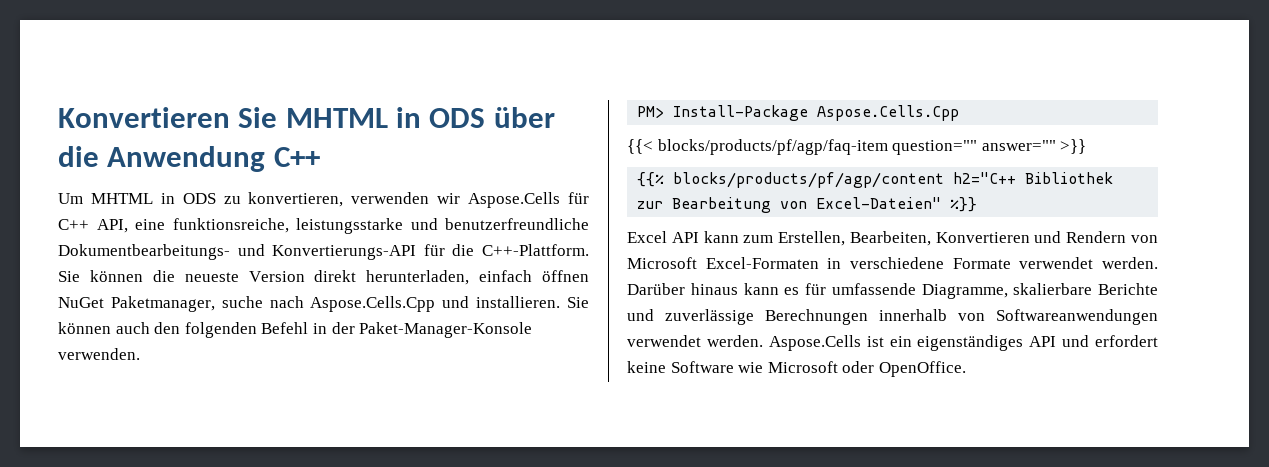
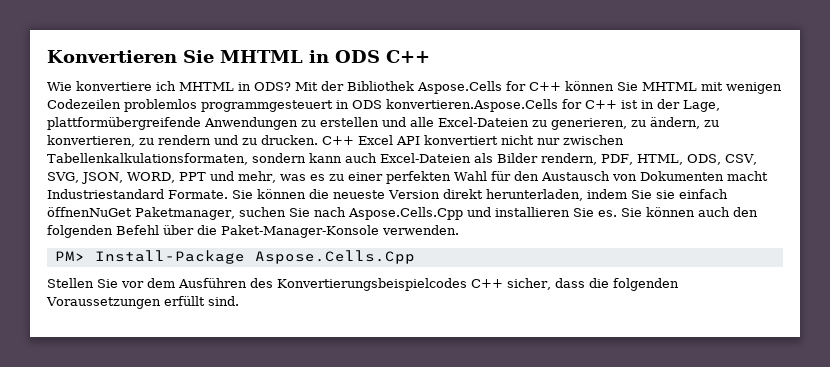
[493,107,555,128] [58,146,320,172] [58,192,590,208] [58,218,589,234] [58,244,589,260] über die Anwendung C++ // Um MHTML in ODS zu konvertieren, verwenden wir Aspose.Cells für C++ API, eine funktionsreiche, leistungsstarke und benutzerfreundliche Dokumentbearbeitungs- und Konvertierungs-API für die C++-Plattform. -> [386,50,430,63] [47,81,782,94] [47,99,720,112] [47,117,719,130] [47,135,624,147] [47,153,757,165] [47,171,768,184] [47,189,228,199] C++ // Wie konvertiere ich MHTML in ODS? Mit der Bibliothek Aspose.Cells for C++ können Sie MHTML mit wenigen Codezeilen problemlos programmgesteuert in ODS konvertieren.Aspose.Cells for C++ ist in der Lage, plattformübergreifende Anwendungen zu erstellen und alle Excel-Dateien zu generieren, zu ändern, zu konvertieren, zu rendern und zu drucken. C++ Excel API konvertiert nicht nur zwischen Tabellenkalkulationsformaten, sondern kann auch Excel-Dateien als Bilder rendern, PDF, HTML, ODS, CSV, SVG, JSON, WORD, PPT und mehr, was es zu einer perfekten Wahl für den Austausch von Dokumenten macht Industriestandard Formate.
[479,270,589,282] [58,296,561,312] einfach öffnen NuGet Paketmanager, suche nach Aspose.Cells.Cpp und installieren. -> [586,189,728,199] [47,207,617,220] indem Sie sie einfach öffnenNuGet Paketmanager, suchen Sie nach Aspose.Cells.Cpp und installieren Sie es.
[312,322,355,334] in der -> [163,225,217,235] über die
[627,139,1087,155] [637,172,1114,188] [637,197,978,213] [627,231,1158,246] [627,257,1158,269] [627,283,1158,299] [627,309,1158,325] [627,335,1158,351] [627,361,966,377] {{< blocks/products/pf/agp/faq-item question="" answer="" >}} // {{% blocks/products/pf/agp/content h2="C++ Bibliothek zur Bearbeitung von Excel-Dateien" %}} // Excel API kann zum Erstellen, Bearbeiten, Konvertieren und Rendern von Microsoft Excel-Formaten in verschiedene Formate verwendet werden. Darüber hinaus kann es für umfassende Diagramme, skalierbare Berichte und zuverlässige Berechnungen innerhalb von Softwareanwendungen verwendet werden. Aspose.Cells ist ein eigenständiges API und erfordert keine Software wie Microsoft oder OpenOffice. -> [47,278,679,291] [46,296,239,309] Stellen Sie vor dem Ausführen des Konvertierungsbeispielcodes C++ sicher, dass die folgenden Voraussetzungen erfüllt sind.

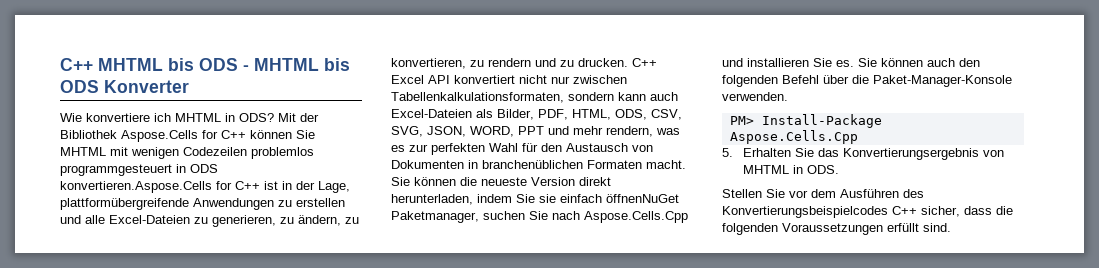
[47,50,430,63] Konvertieren Sie MHTML in ODS C++ -> [60,58,350,71] [60,80,189,93] C++ MHTML bis ODS - MHTML bis ODS Konverter
[496,153,597,165] Bilder rendern, -> [497,109,534,120] Bilder,
[238,171,383,183] mehr, was es zu einer -> [573,126,680,137] [391,144,428,152] mehr rendern, was es zur
[726,171,768,181] [47,189,228,199] macht Industriestandard Formate. -> [468,160,686,169] in branchenüblichen Formaten macht.
(415, 257) none -> [722,148,1004,160] [742,165,839,174] // 5. Erhalten Sie das Konvertierungsergebnis von MHTML in ODS.

